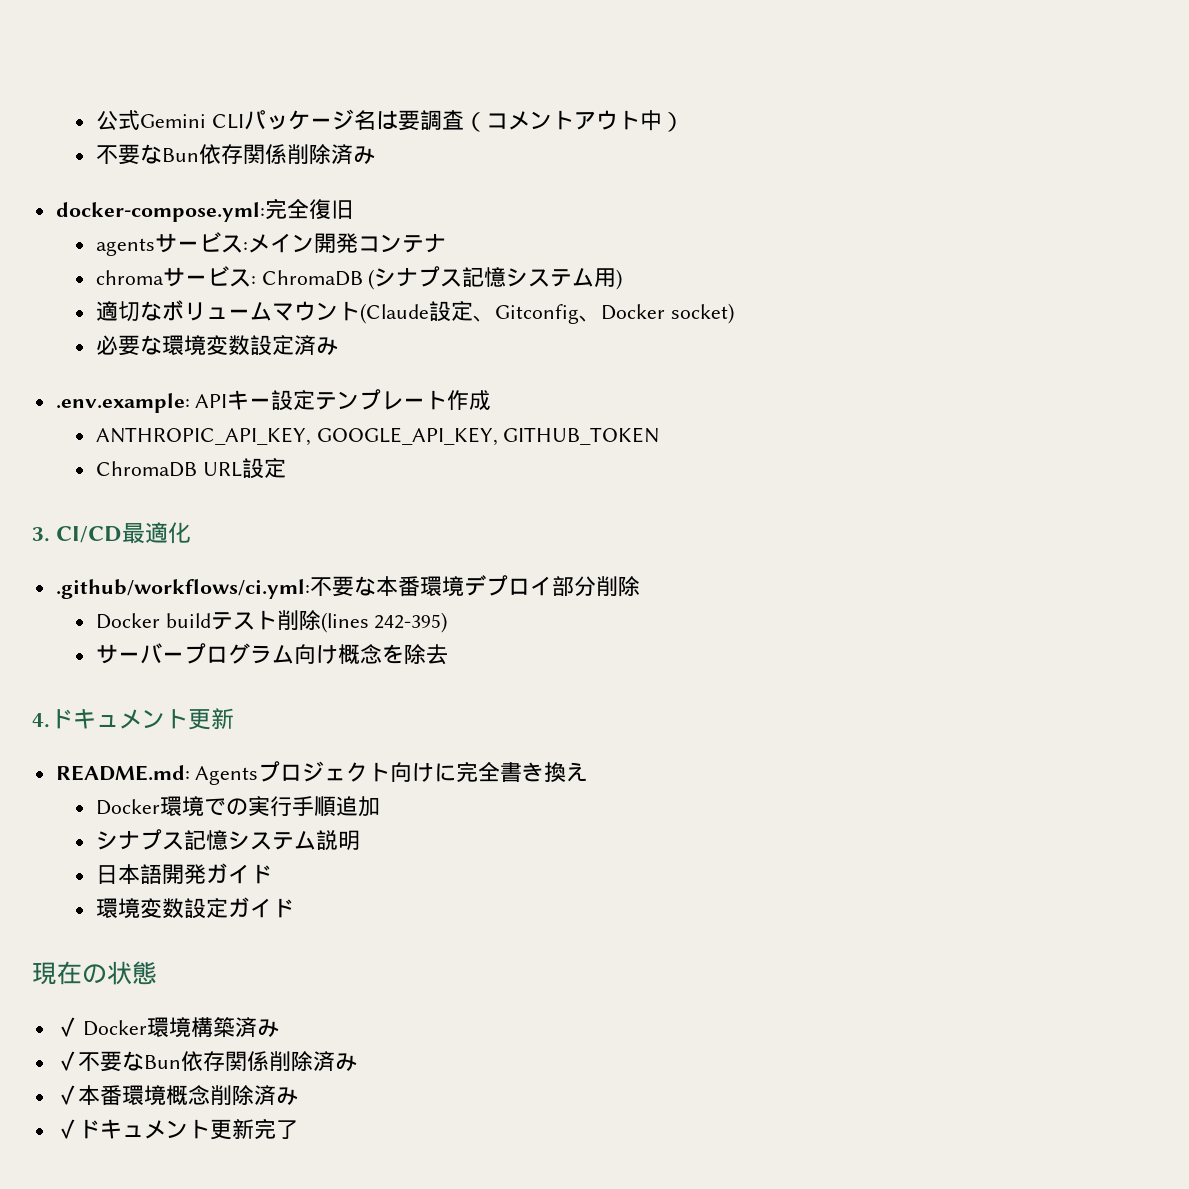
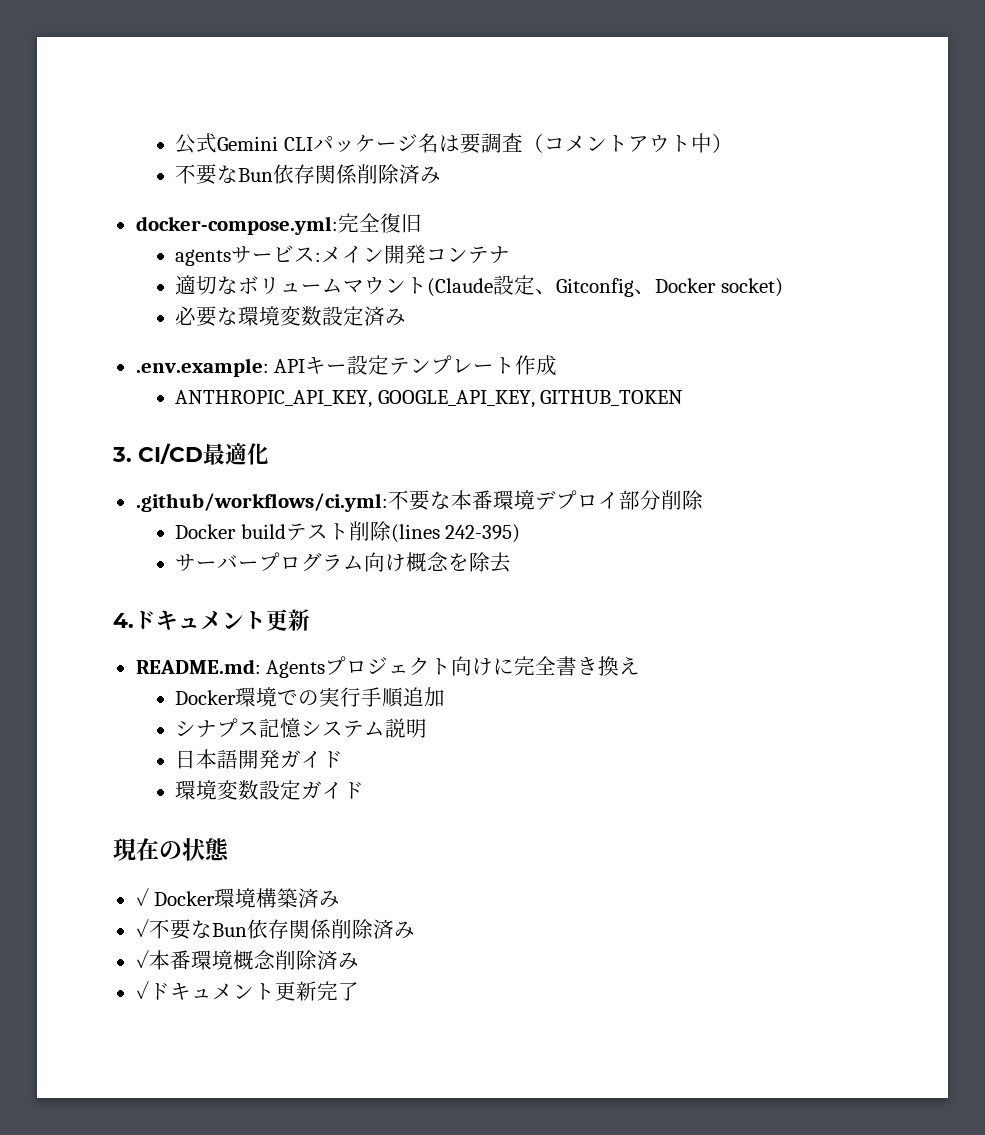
[95,266,623,290] // chromaサービス: ChromaDB (シナプス記憶システム用) -> (511, 255) none
[95,458,286,479] // ChromaDB URL設定 -> (684, 398) none

